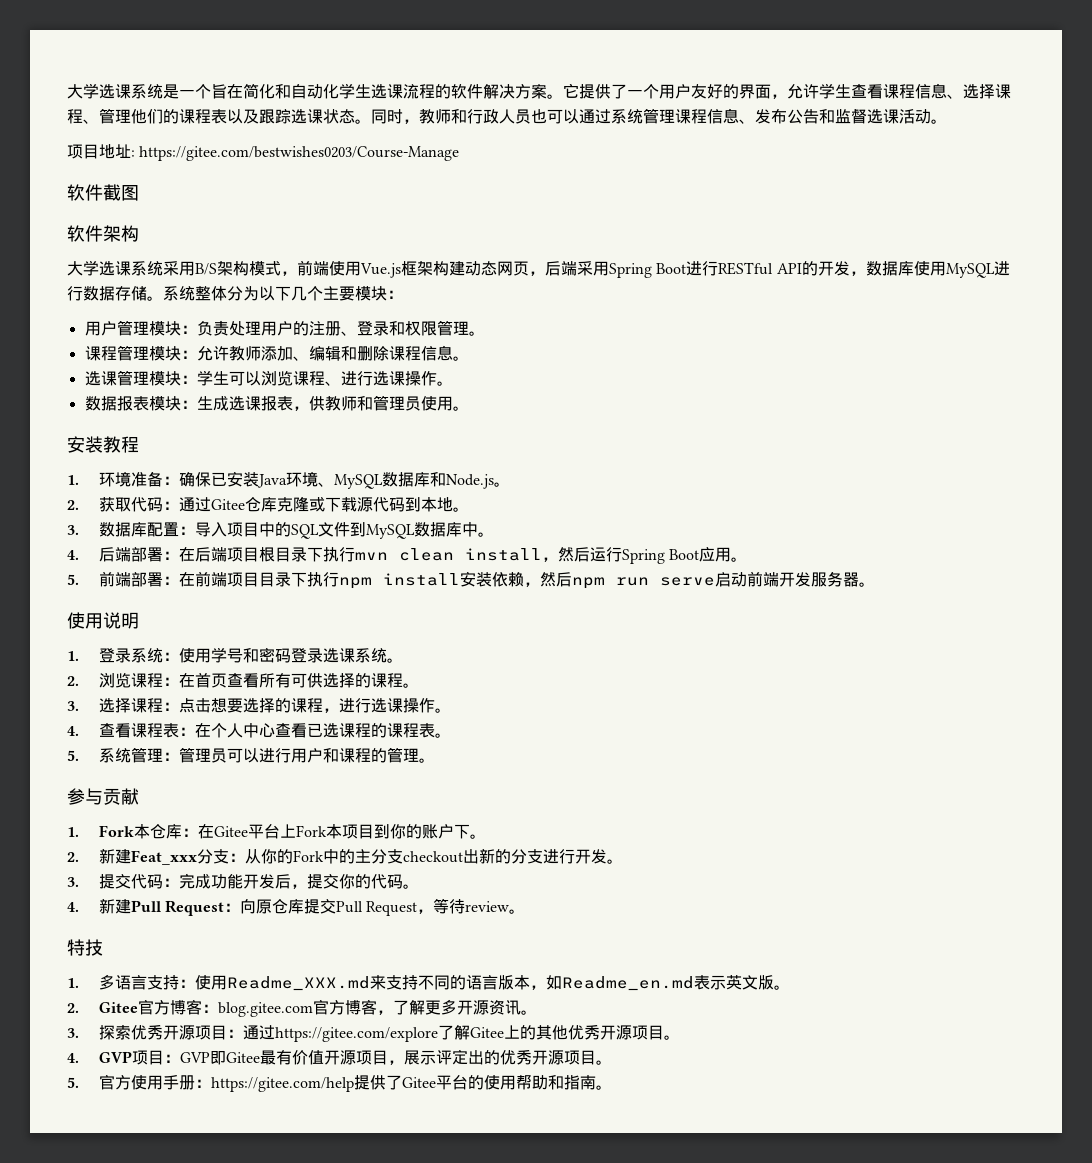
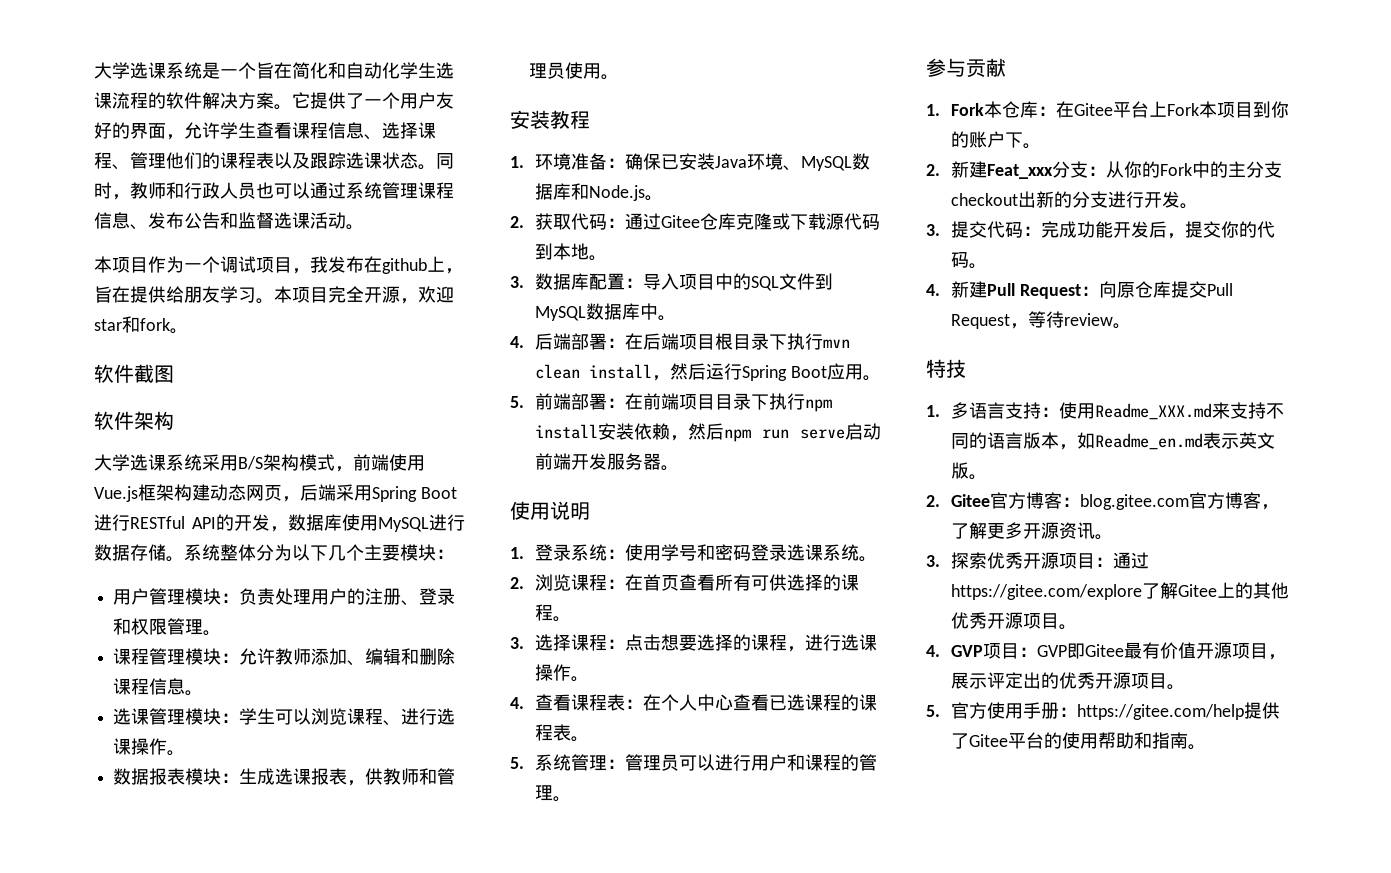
[67,144,460,161] 项目地址: https://gitee.com/bestwishes0203/Course-Manage -> [94,256,463,274] [94,286,454,304] [94,316,188,334] 本项目作为一个调试项目，我发布在github上，旨在提供给朋友学习。本项目完全开源，欢迎star和fork。

